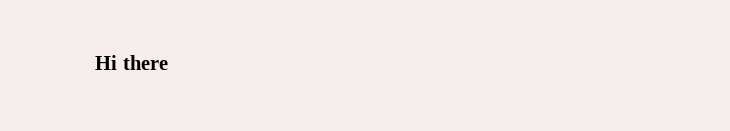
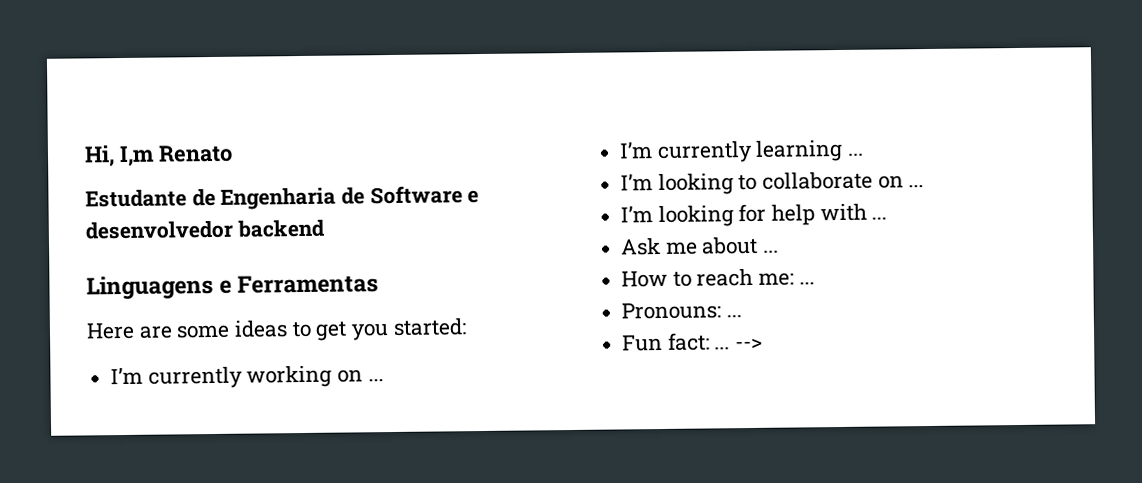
[95,55,168,70] Hi there -> [84,144,233,167] [85,185,480,210] [85,219,325,240] [86,274,380,300] [86,318,467,341] [110,365,384,389] [619,139,865,164] [620,171,925,196] [620,203,888,228] [620,236,780,256] [621,268,815,288] [621,302,742,320] [622,332,764,352] Hi, I,m Renato // Estudante de Engenharia de Software e desenvolvedor backend // Linguagens e Ferramentas // Here are some ideas to get you started: // I’m currently working on ... // I’m currently learning ... // I’m looking to collaborate on ... // I’m looking for help with ... // Ask me about ... // How to reach me: ... // Pronouns: ... // Fun fact: ... -->

